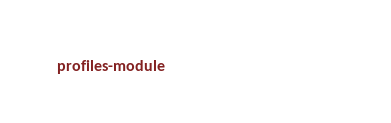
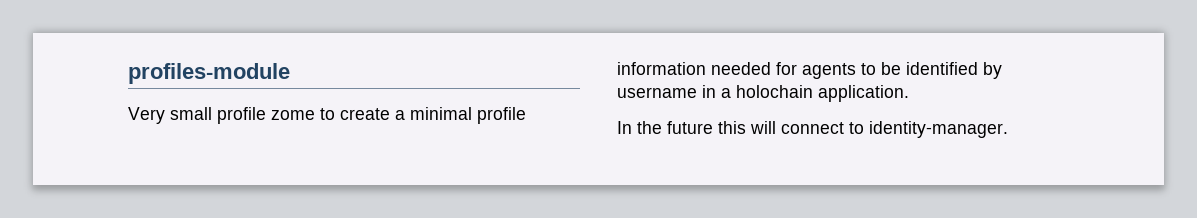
(165, 67) none -> [128,107,526,124] [617,62,1002,79] [617,85,909,102] [617,121,1008,138] // Very small profile zome to create a minimal profile information needed for agents to be identified by username in a holochain application. // In the future this will connect to identity-manager.

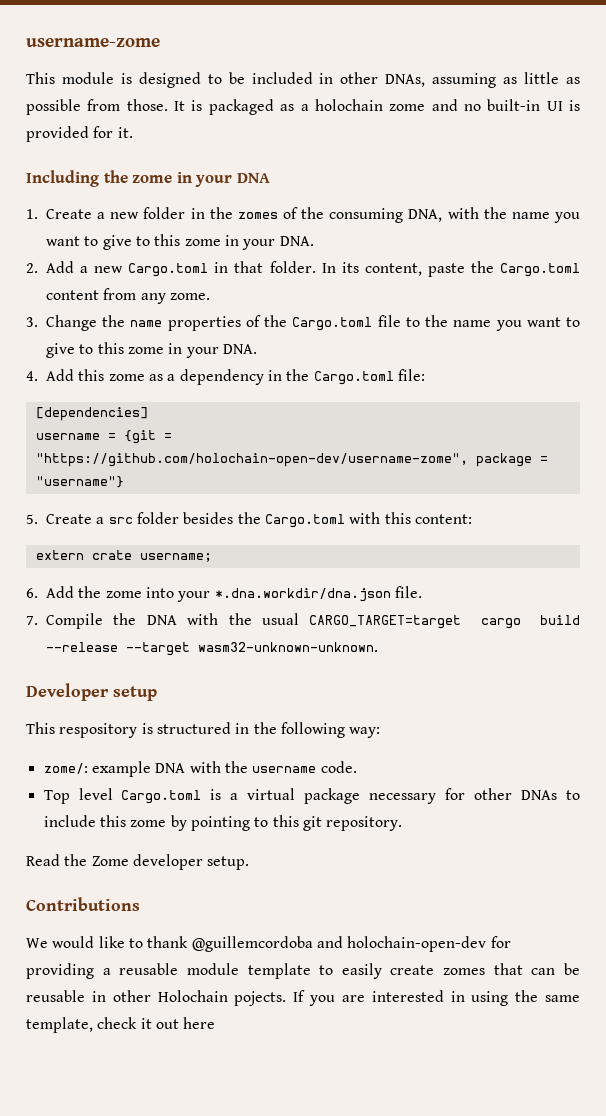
[128,63,290,84] [128,107,526,124] [617,62,1002,79] [617,85,909,102] [617,121,1008,138] profiles-module // Very small profile zome to create a minimal profile information needed for agents to be identified by username in a holochain application. // In the future this will connect to identity-manager. -> [26,38,160,47] [26,72,580,88] [26,99,580,115] [26,126,133,142] [26,170,270,187] [26,207,581,223] [46,234,314,250] [26,261,580,277] [46,288,210,304] [26,315,580,331] [46,342,257,358] [26,369,425,385] [35,407,148,421] [35,430,172,444] [35,453,548,467] [35,476,124,488] [26,512,472,528] [35,550,212,562] [26,586,422,602] [26,613,580,629] [46,642,378,656] [26,683,157,701] [26,722,381,738] [43,761,357,777] [43,788,580,804] [43,815,403,831] [26,854,250,870] [26,897,140,911] [26,936,511,952] [26,963,580,979] [26,990,580,1006] [26,1017,216,1033] username-zome // This module is designed to be included in other DNAs, assuming as little as possible from those. It is packaged as a holochain zome and no built-in UI is provided for it. // Including the zome in your DNA // 1. Create a new folder in the zomes of the consuming DNA, with the name you want to give to this zome in your DNA. // 2. Add a new Cargo.toml in that folder. In its content, paste the Cargo.toml content from any zome. // 3. Change the name properties of the Cargo.toml file to the name you want to give to this zome in your DNA. // 4. Add this zome as a dependency in the Cargo.toml file: // [dependencies] // username = {git = "https://github.com/holochain-open-dev/username-zome", package = "username"} // 5. Create a src folder besides the Cargo.toml with this content: // extern crate username; // 6. Add the zome into your *.dna.workdir/dna.json file. // 7. Compile the DNA with the usual CARGO_TARGET=target cargo build --release --target wasm32-unknown-unknown. // Developer setup // This respository is structured in the following way: // zome/: example DNA with the username code. // Top level Cargo.toml is a virtual package necessary for other DNAs to include this zome by pointing to this git repository. // Read the Zome developer setup. // Contributions // We would like to thank @guillemcordoba and holochain-open-dev for providing a reusable module template to easily create zomes that can be reusable in other Holochain pojects. If you are interested in using the same template, check it out here

